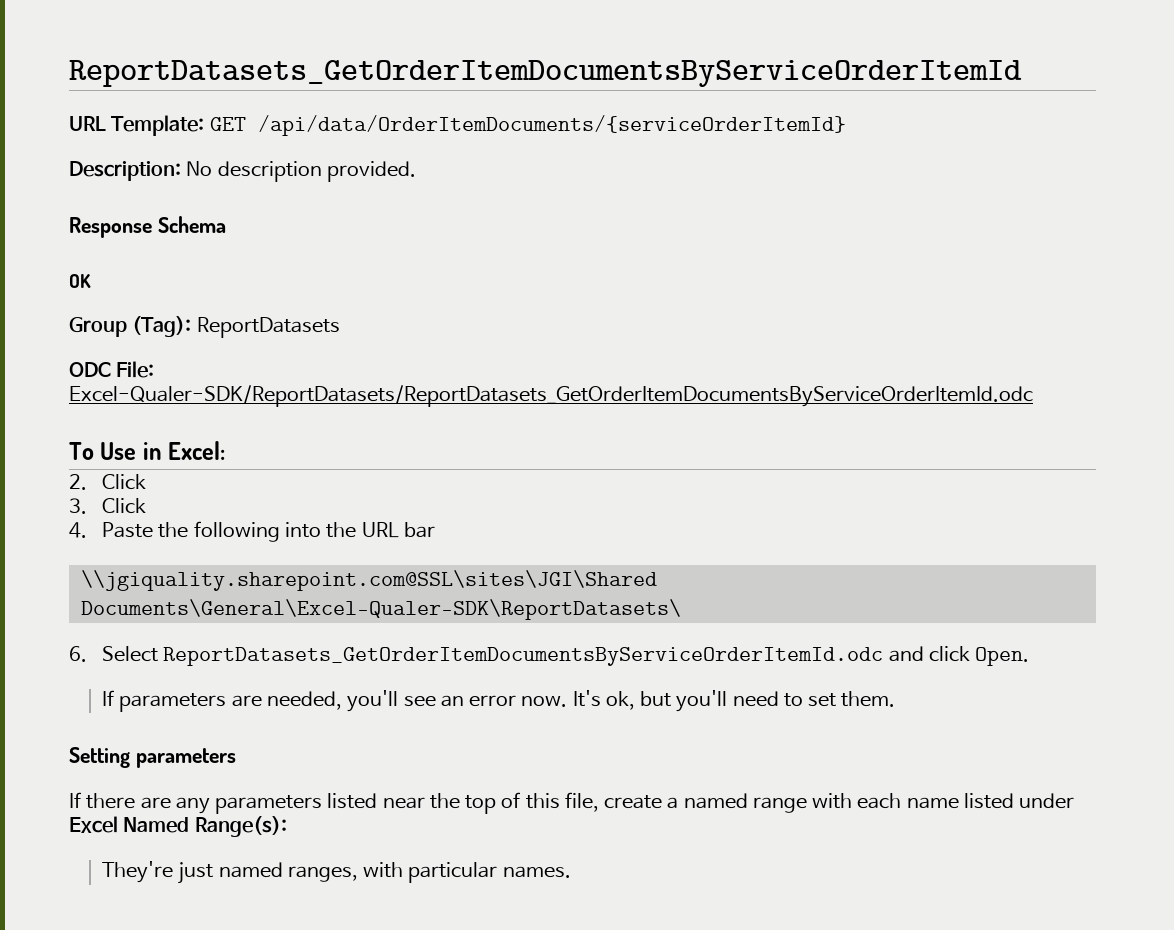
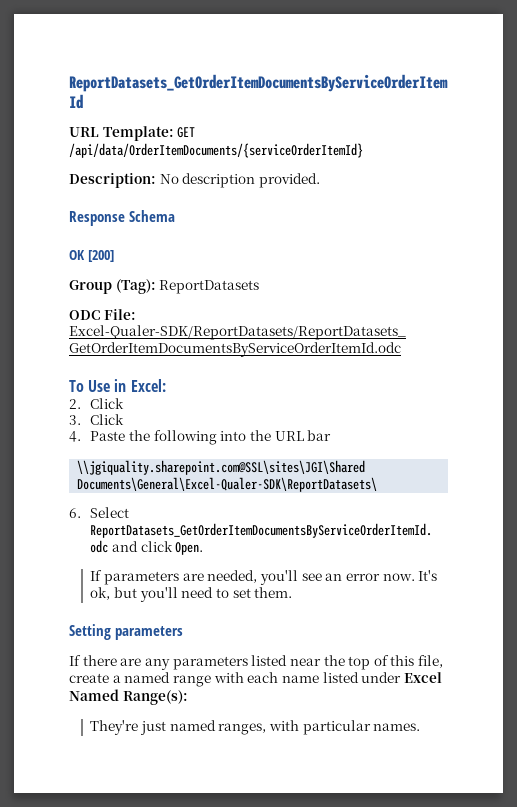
(91, 281) none -> [87,250,114,262] [200]

